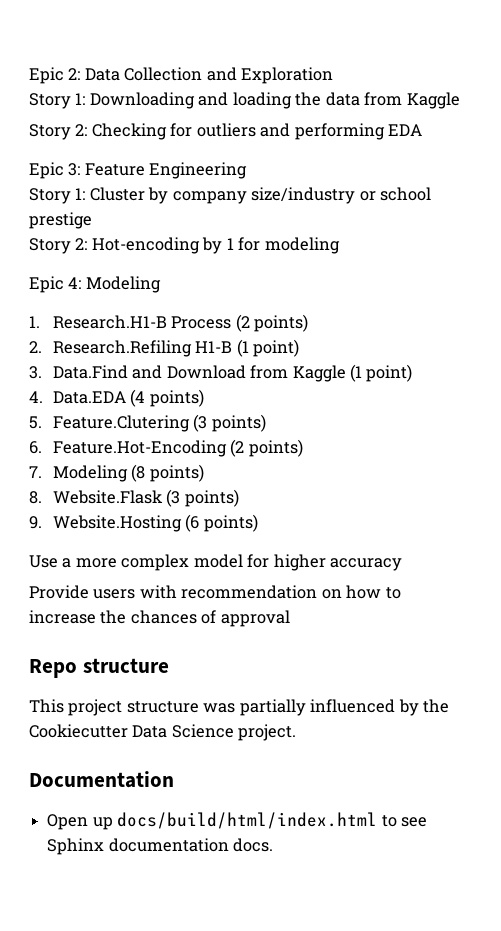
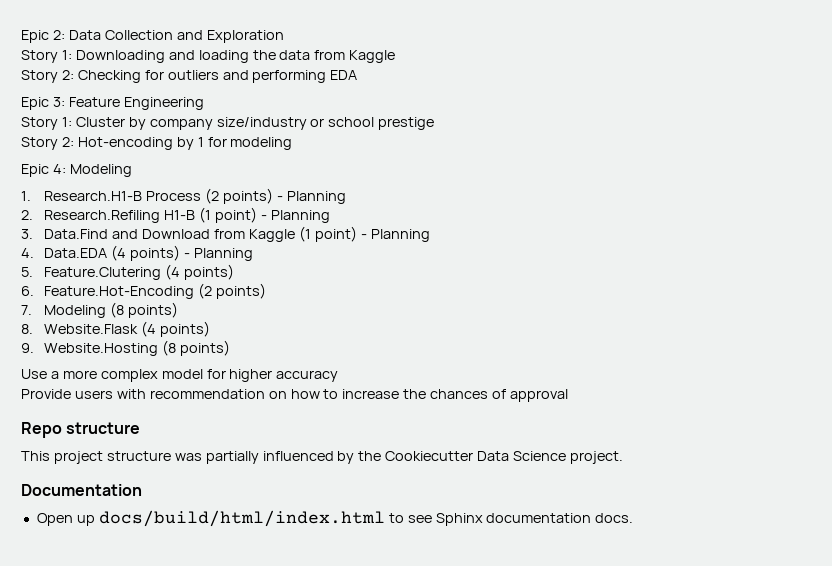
(309, 323) none -> [277,191,346,204] - Planning
(300, 348) none -> [261,210,330,223] - Planning
(413, 373) none -> [360,229,430,242] - Planning
(204, 398) none -> [184,248,254,261] - Planning
[193,414,208,432] (3 -> [165,264,181,280] (4
[166,489,181,507] (3 -> [141,321,157,337] (4
[185,514,200,532] (6 -> [162,340,177,356] (8

